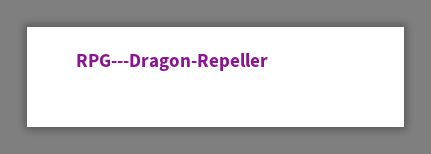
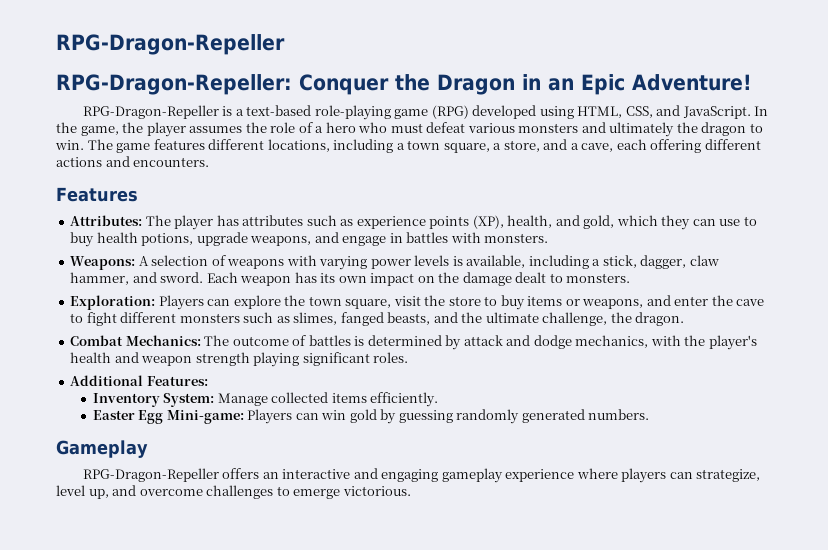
[76,53,268,71] RPG---Dragon-Repeller -> [56,34,285,55] [56,74,752,95] [82,105,769,120] [56,122,763,137] [55,139,761,153] [56,156,210,167] [56,187,138,202] [70,215,757,230] [70,232,549,247] [70,255,719,270] [70,272,631,286] [70,295,765,310] [70,312,685,326] [70,335,757,350] [70,352,409,367] [70,375,208,386] [92,392,439,407] [92,409,650,424] [56,440,148,458] [82,468,761,483] [56,485,411,499] RPG-Dragon-Repeller // RPG-Dragon-Repeller: Conquer the Dragon in an Epic Adventure! // RPG-Dragon-Repeller is a text-based role-playing game (RPG) developed using HTML, CSS, and JavaScript. In the game, the player assumes the role of a hero who must defeat various monsters and ultimately the dragon to win. The game features different locations, including a town square, a store, and a cave, each offering different actions and encounters. // Features // Attributes: The player has attributes such as experience points (XP), health, and gold, which they can use to buy health potions, upgrade weapons, and engage in battles with monsters. // Weapons: A selection of weapons with varying power levels is available, including a stick, dagger, claw hammer, and sword. Each weapon has its own impact on the damage dealt to monsters. // Exploration: Players can explore the town square, visit the store to buy items or weapons, and enter the cave to fight different monsters such as slimes, fanged beasts, and the ultimate challenge, the dragon. // Combat Mechanics: The outcome of battles is determined by attack and dodge mechanics, with the player's health and weapon strength playing significant roles. // Additional Features: // Inventory System: Manage collected items efficiently. // Easter Egg Mini-game: Players can win gold by guessing randomly generated numbers. // Gameplay // RPG-Dragon-Repeller offers an interactive and engaging gameplay experience where players can strategize, level up, and overcome challenges to emerge victorious.

